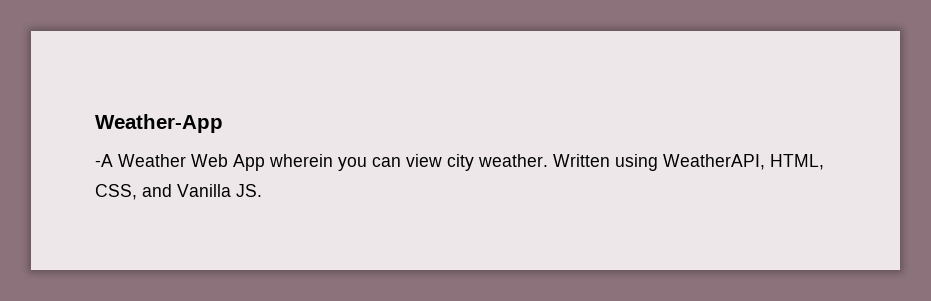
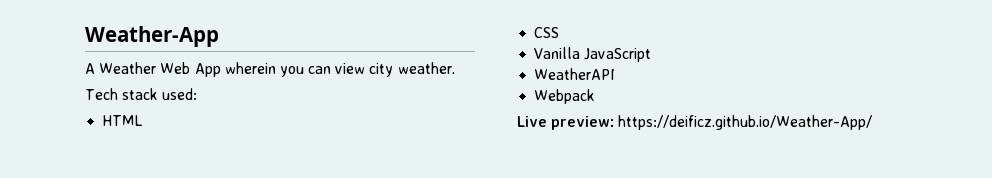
[95,154,113,167] -A -> [85,63,95,74] A
[553,154,824,171] [95,184,262,200] Written using WeatherAPI, HTML, CSS, and Vanilla JS. -> [85,88,198,100] [102,115,143,126] [534,27,560,38] [534,47,652,62] [534,68,616,80] [534,89,596,104] [517,115,873,130] // Tech stack used: // HTML // CSS // Vanilla JavaScript // WeatherAPI // Webpack // Live preview: https://deificz.github.io/Weather-App/

